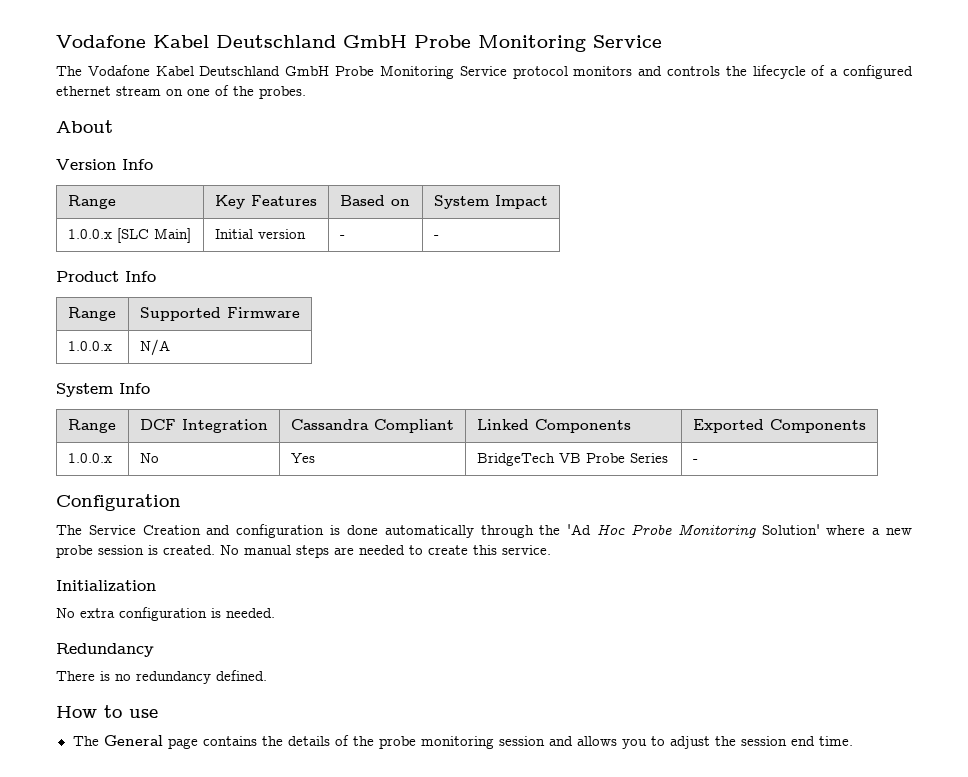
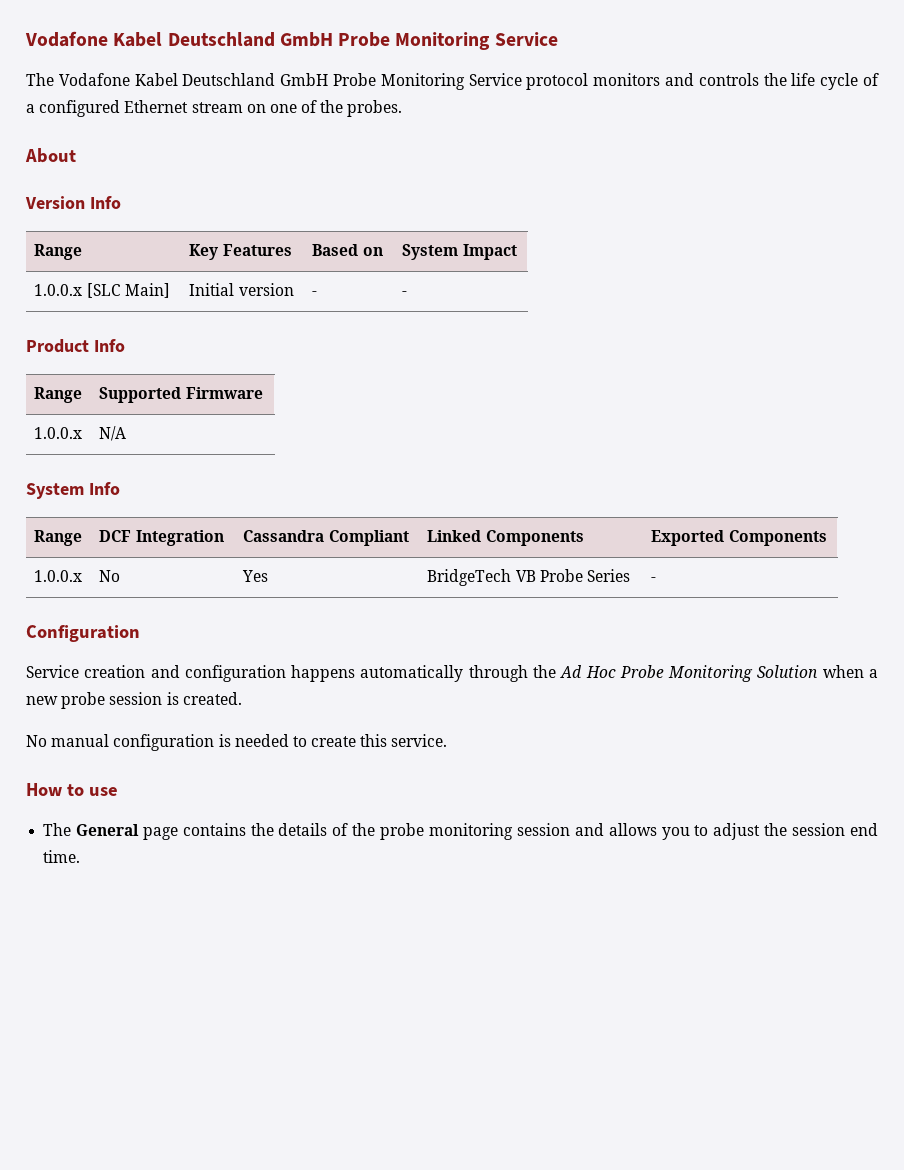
[752,65,806,79] lifecycle -> [791,73,859,90] life cycle
[56,86,111,96] ethernet -> [124,100,189,113] Ethernet
[56,524,378,538] The Service Creation and configuration is done -> [26,665,356,682] Service creation and configuration happens
[567,524,592,535] 'Ad -> [560,665,583,678] Ad
[761,524,866,535] Solution' where -> [757,665,864,678] Solution when
(215, 550) none -> (242, 698) //
[296,545,354,558] steps are -> [113,734,231,751] configuration is
[56,580,156,592] [56,607,275,621] [56,643,154,657] [56,670,267,684] // Initialization // No extra configuration is needed. // Redundancy // There is no redundancy defined. -> (448, 740) none

